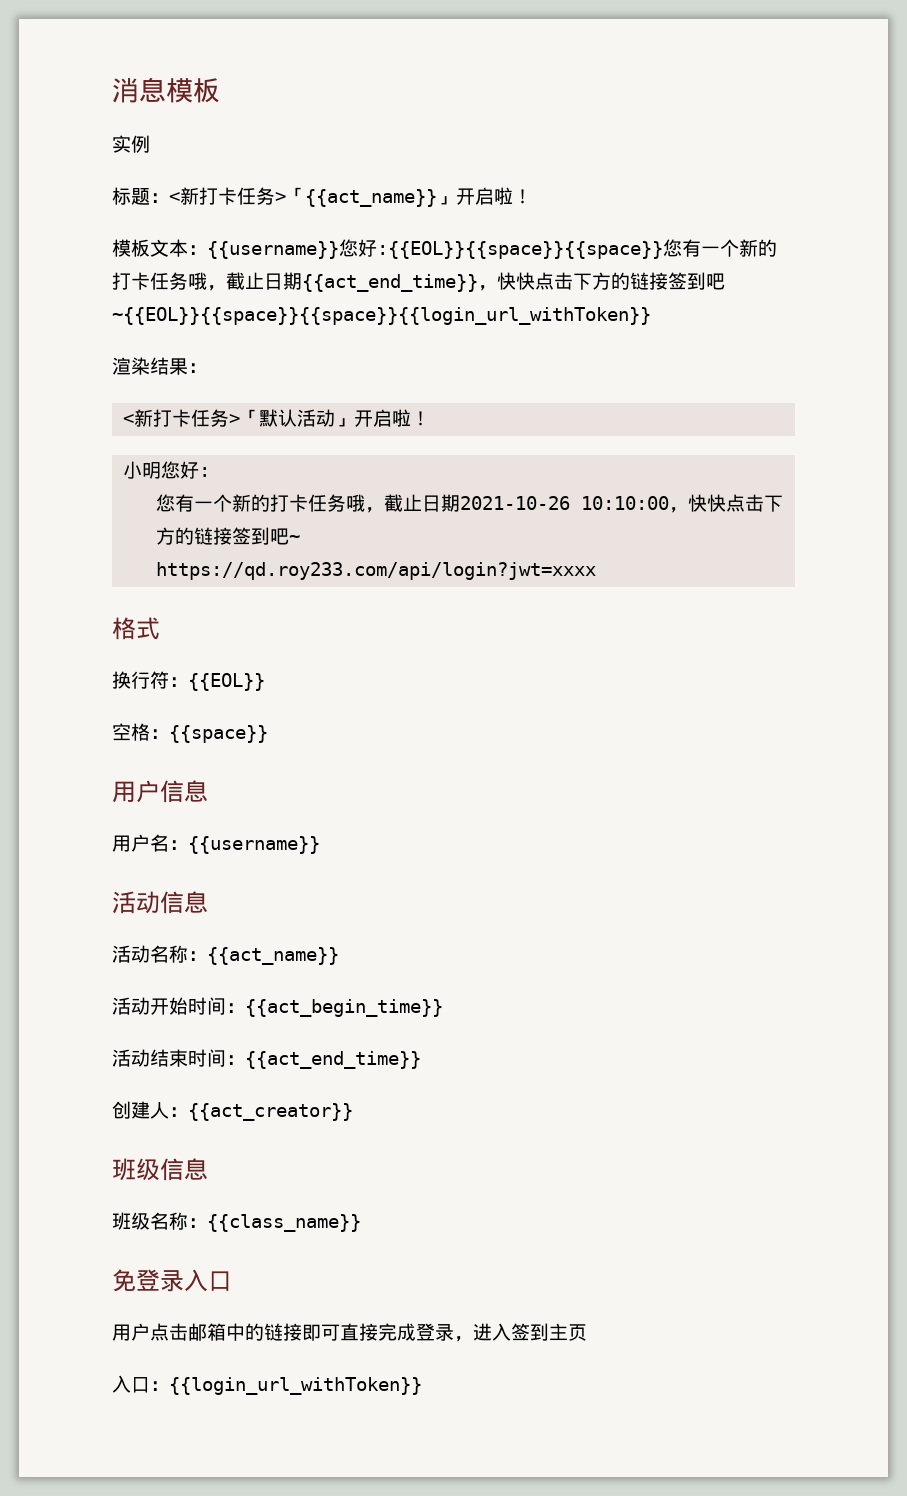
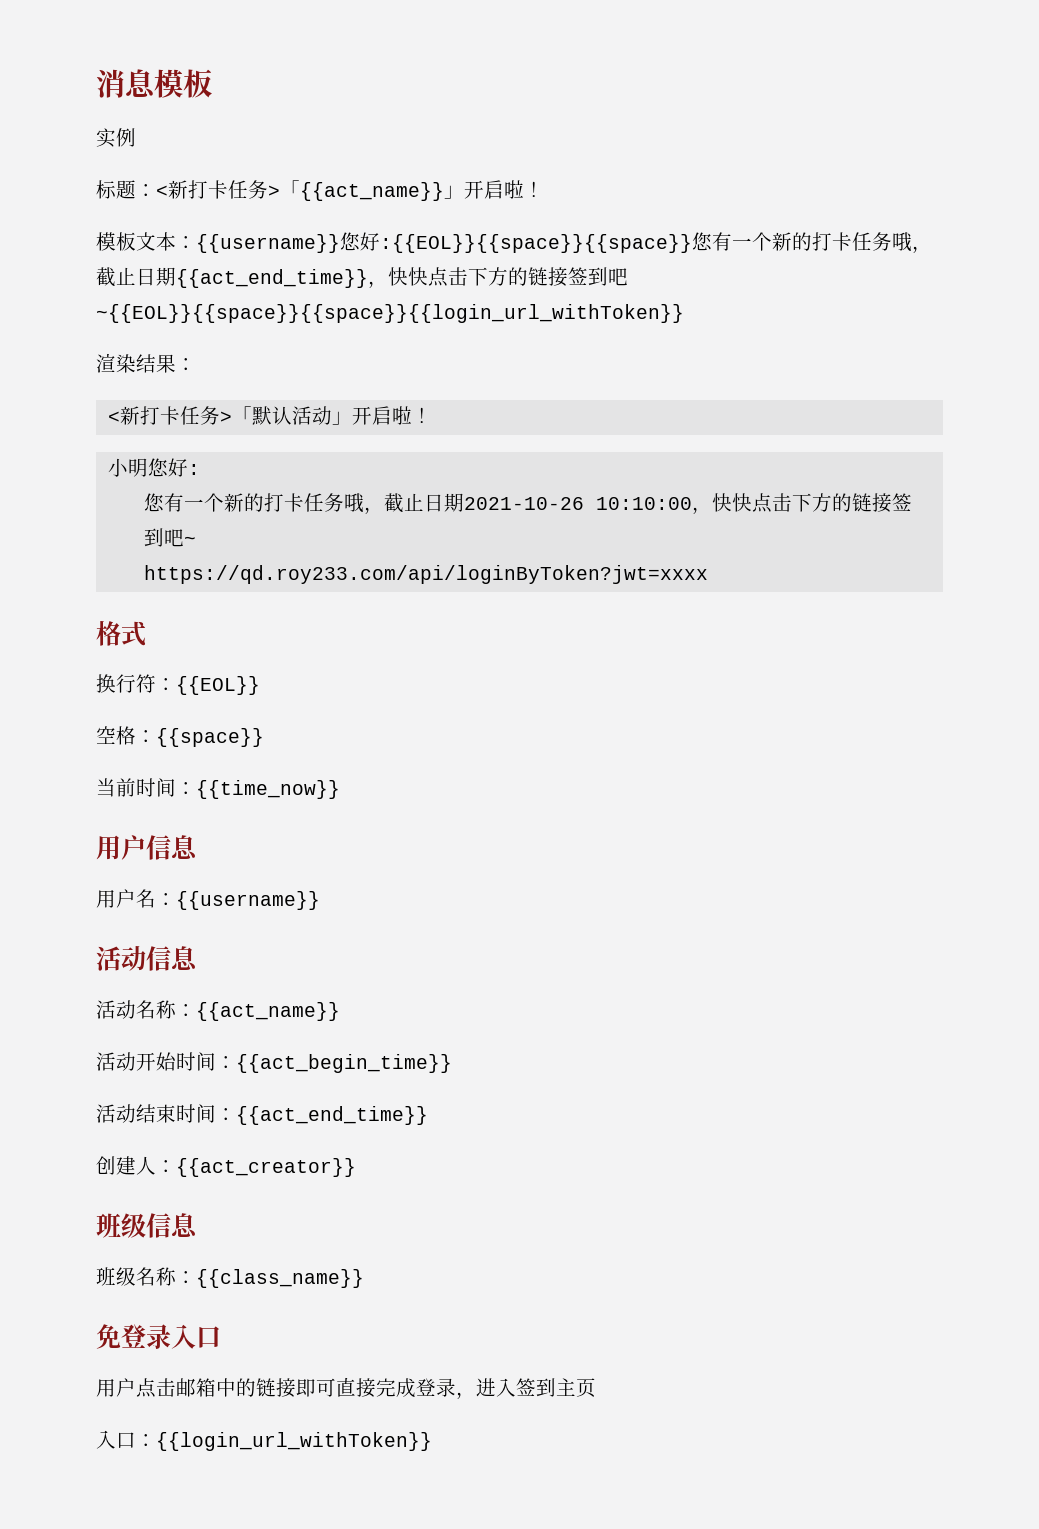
[156,562,597,580] https://qd.roy233.com/api/login?jwt=xxxx -> [143,565,708,584] https://qd.roy233.com/api/loginByToken?jwt=xxxx
(268, 734) none -> [96,778,340,799] // 当前时间：{{time_now}}

